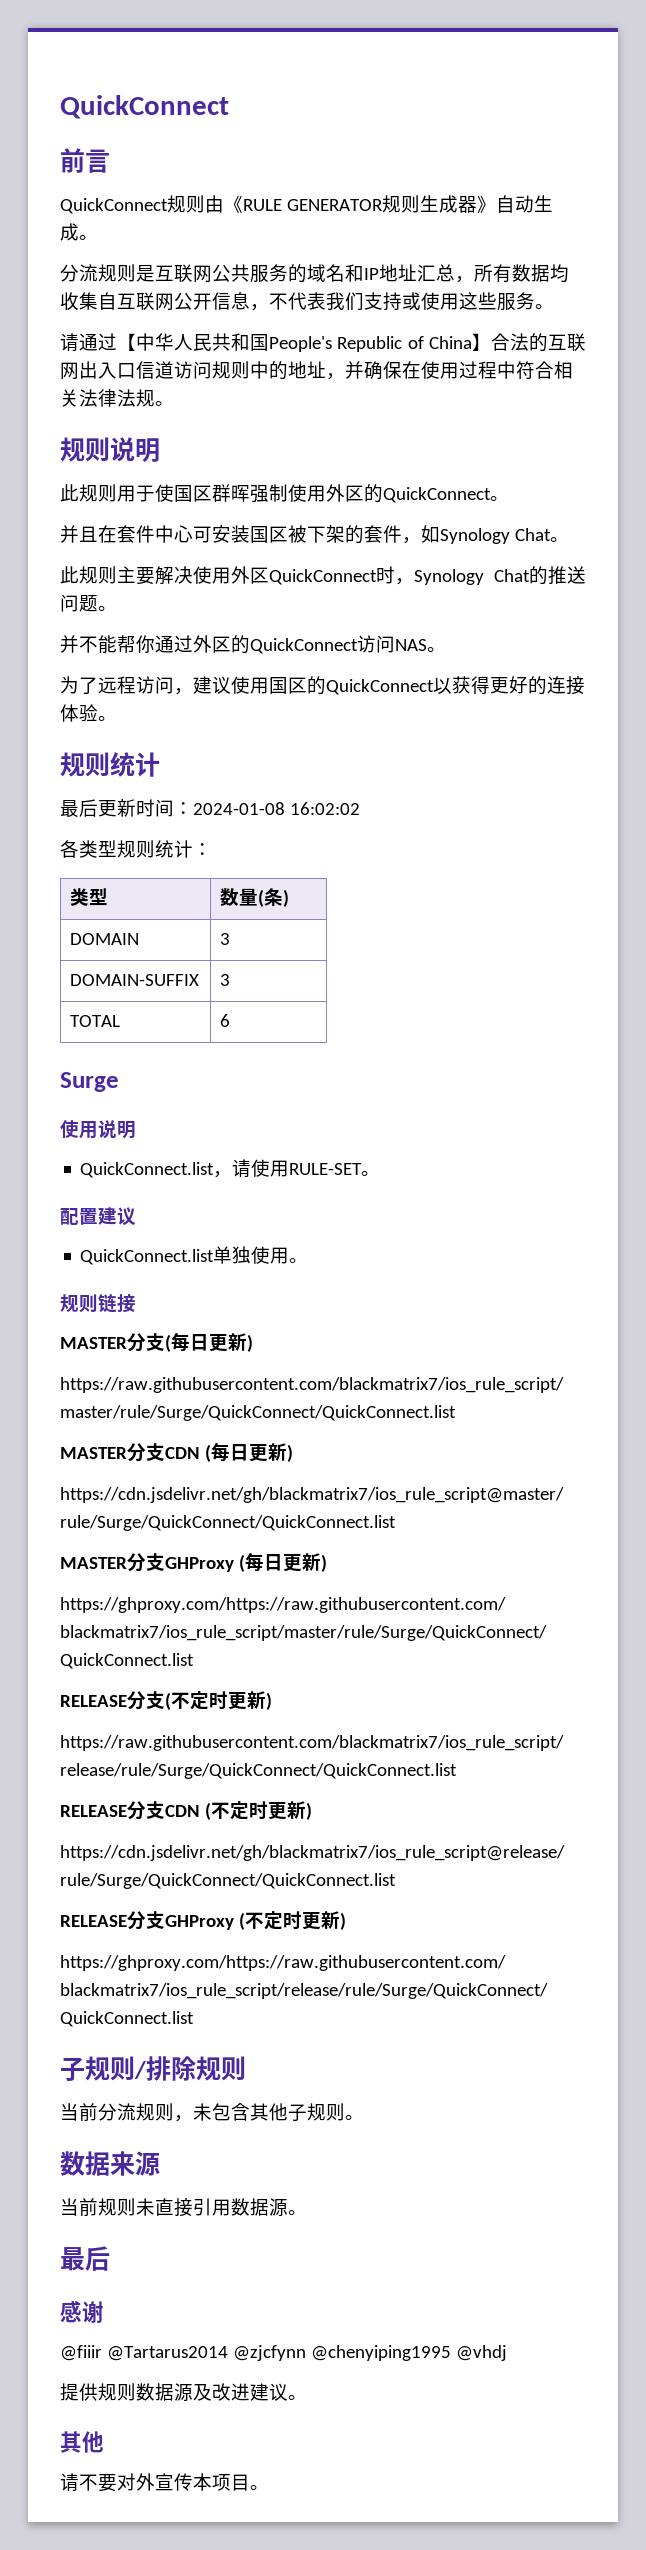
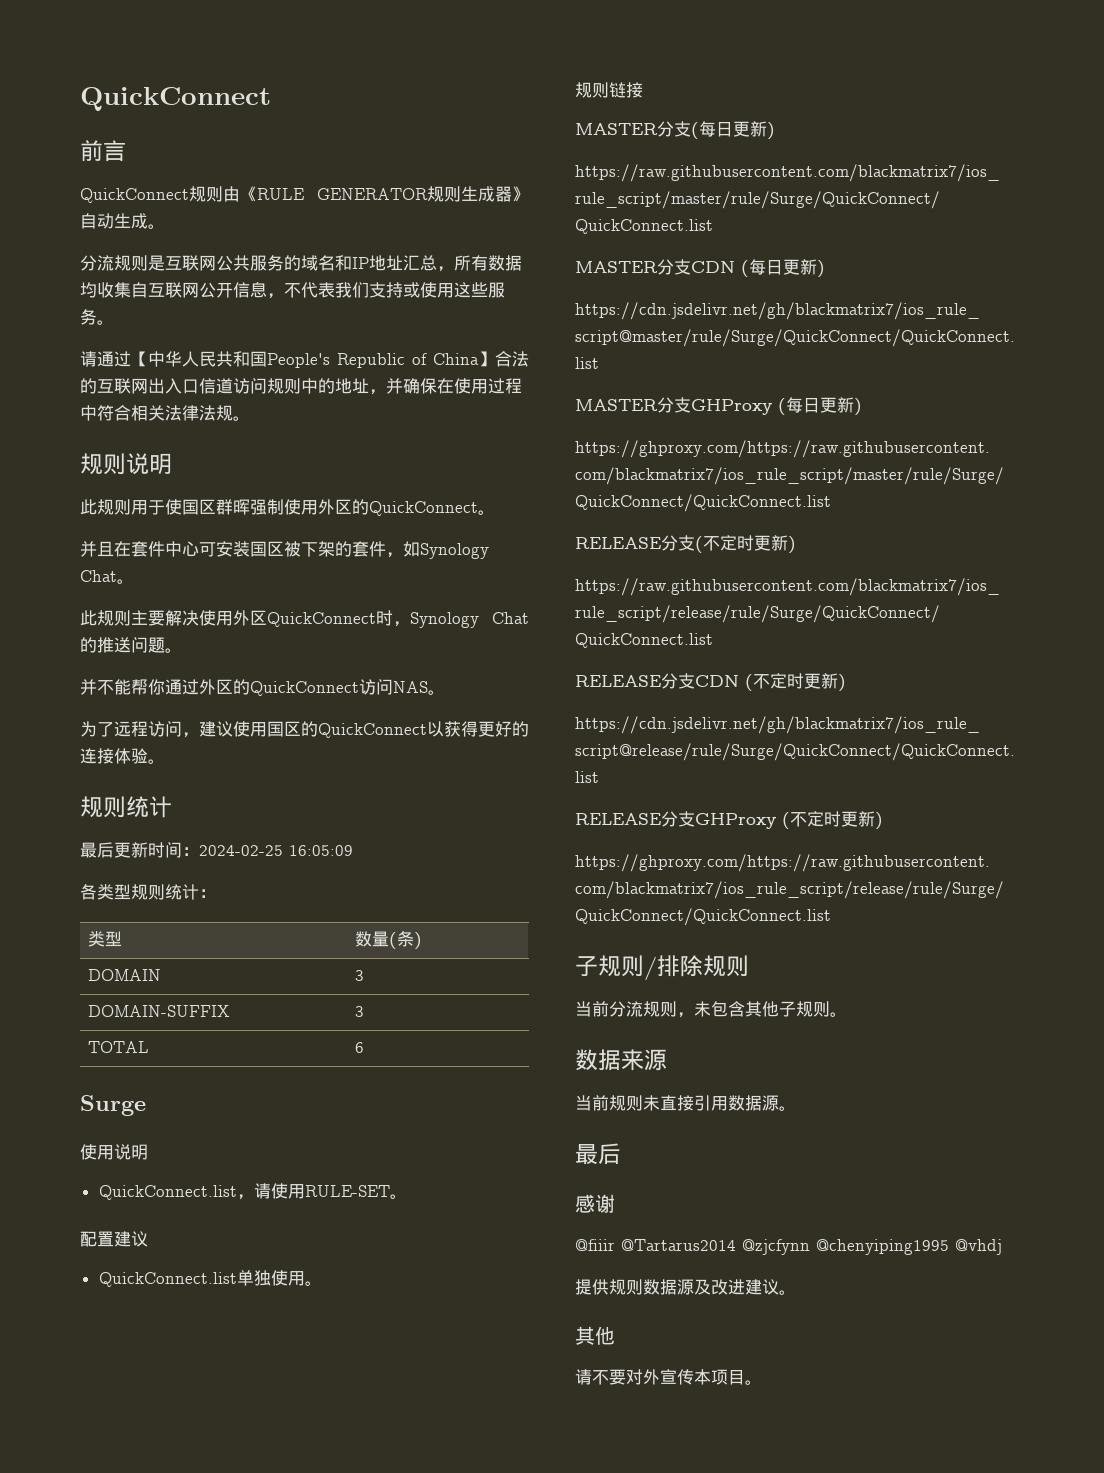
[193,802,360,815] 2024-01-08 16:02:02 -> [199,845,353,856] 2024-02-25 16:05:09

